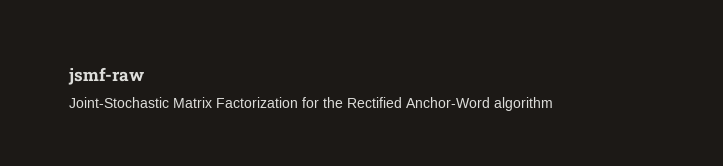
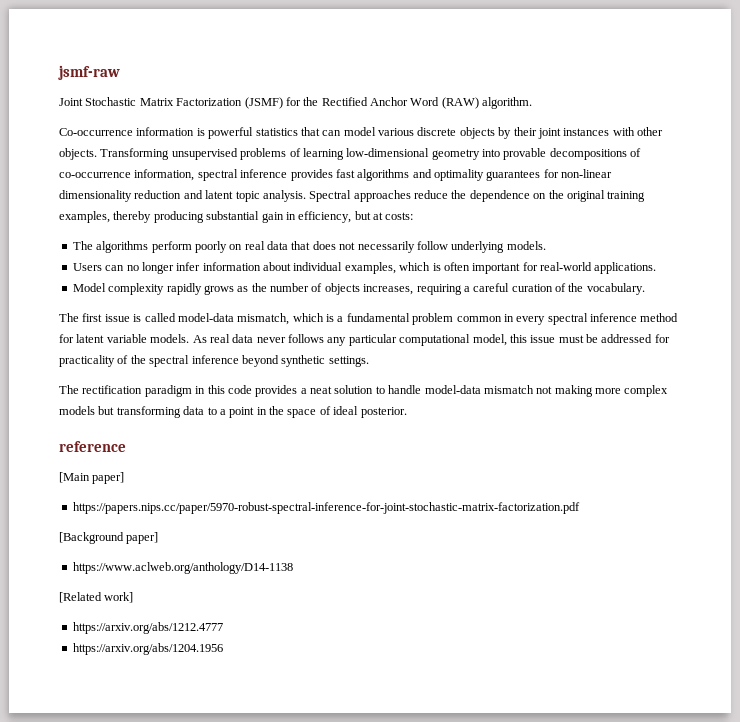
[69,97,169,108] Joint-Stochastic -> [59,97,137,106] Joint Stochastic
(298, 102) none -> [244,97,283,109] (JSMF)
[406,97,553,111] Anchor-Word algorithm -> [370,97,533,109] [59,127,663,139] [59,148,642,160] [59,169,613,181] [59,190,646,202] [59,211,414,223] [72,241,546,253] [72,262,657,274] [72,283,645,295] [59,313,679,325] [59,334,670,346] [59,355,369,367] [59,385,669,397] [59,406,407,418] [59,441,126,452] [59,472,125,484] [72,502,580,514] [59,532,159,544] [72,562,293,574] [59,592,134,603] [72,622,223,634] [72,643,223,655] Anchor Word (RAW) algorithm. // Co-occurrence information is powerful statistics that can model various discrete objects by their joint instances with other objects. Transforming unsupervised problems of learning low-dimensional geometry into provable decompositions of co-occurrence information, spectral inference provides fast algorithms and optimality guarantees for non-linear dimensionality reduction and latent topic analysis. Spectral approaches reduce the dependence on the original training examples, thereby producing substantial gain in efficiency, but at costs: // The algorithms perform poorly on real data that does not necessarily follow underlying models. // Users can no longer infer information about individual examples, which is often important for real-world applications. // Model complexity rapidly grows as the number of objects increases, requiring a careful curation of the vocabulary. // The first issue is called model-data mismatch, which is a fundamental problem common in every spectral inference method for latent variable models. As real data never follows any particular computational model, this issue must be addressed for practicality of the spectral inference beyond synthetic settings. // The rectification paradigm in this code provides a neat solution to handle model-data mismatch not making more complex models but transforming data to a point in the space of ideal posterior. // reference // [Main paper] // https://papers.nips.cc/paper/5970-robust-spectral-inference-for-joint-stochastic-matrix-factorization.pdf // [Background paper] // https://www.aclweb.org/anthology/D14-1138 // [Related work] // https://arxiv.org/abs/1212.4777 // https://arxiv.org/abs/1204.1956

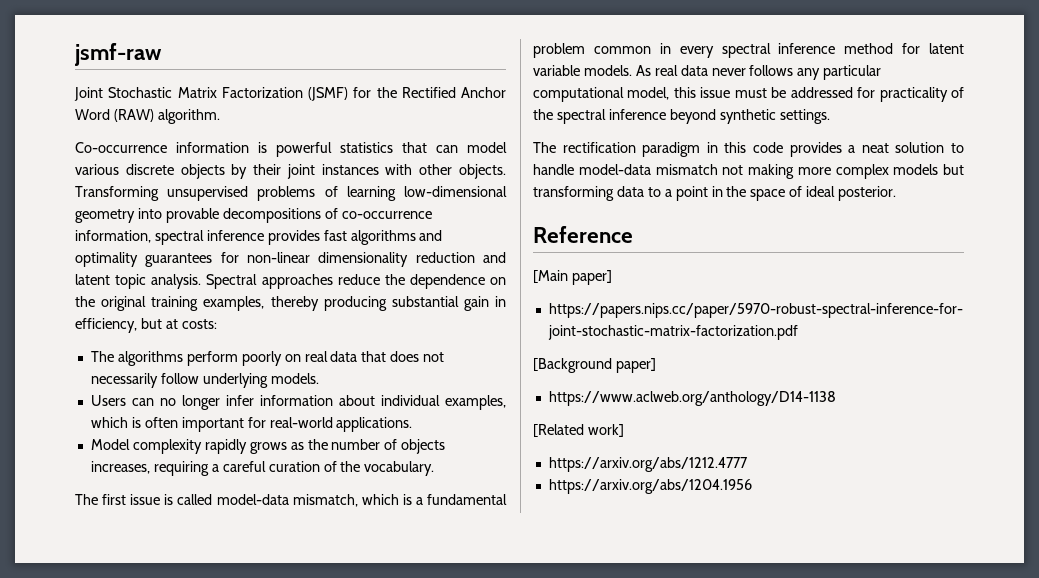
[59,441,126,452] reference -> [533,226,633,243] Reference

